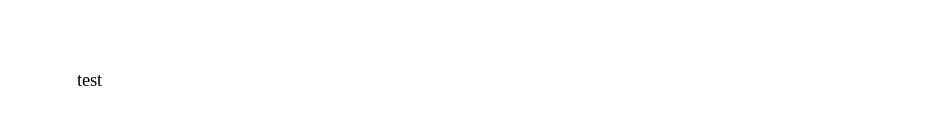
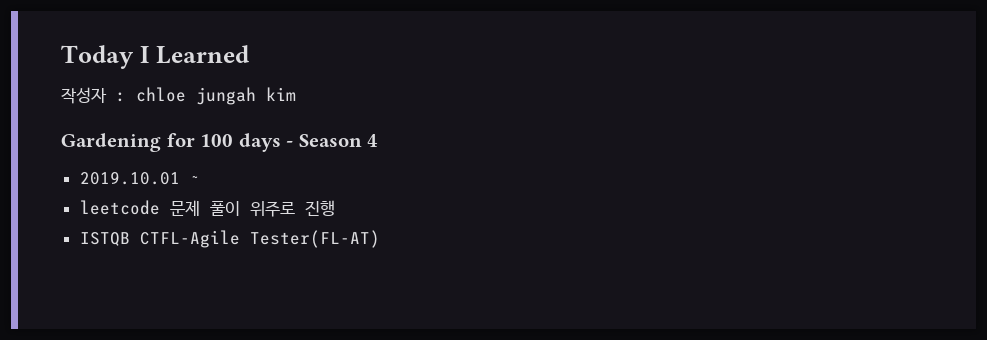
[77,75,103,86] test -> [61,45,250,69] [61,87,296,105] [61,133,379,152] [79,171,200,185] [79,200,335,217] [79,230,380,248] Today I Learned // 작성자 : chloe jungah kim // Gardening for 100 days - Season 4 // 2019.10.01 ~ // leetcode 문제 풀이 위주로 진행 // ISTQB CTFL-Agile Tester(FL-AT)

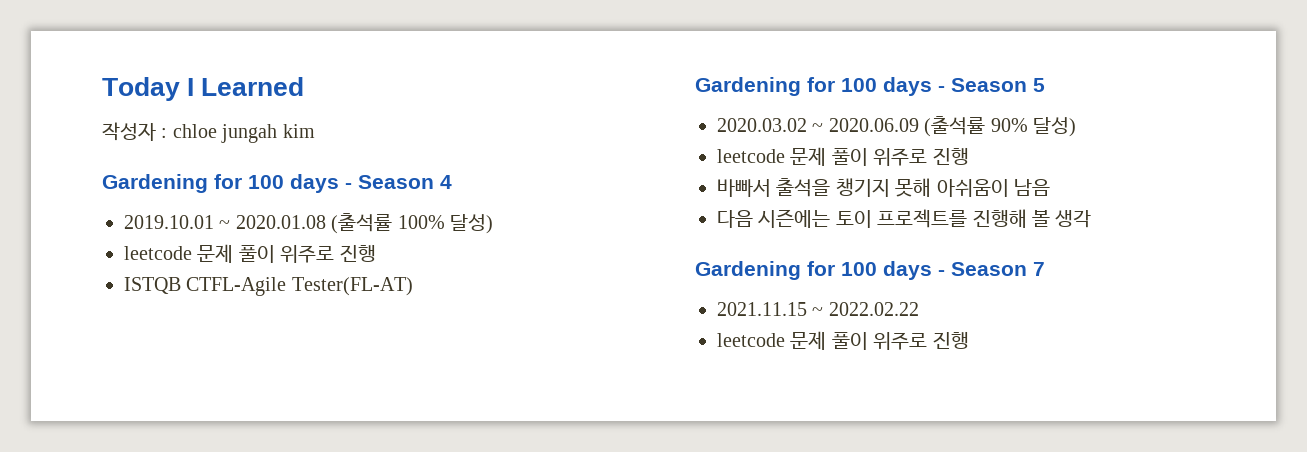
(200, 179) none -> [235,213,493,234] 2020.01.08 (출석률 100% 달성)
(380, 239) none -> [695,77,1045,96] [717,116,1076,137] [717,147,969,166] [717,178,1050,197] [717,209,1092,228] [695,261,1045,280] [717,302,919,316] [717,331,969,350] // Gardening for 100 days - Season 5 // 2020.03.02 ~ 2020.06.09 (출석률 90% 달성) // leetcode 문제 풀이 위주로 진행 // 바빠서 출석을 챙기지 못해 아쉬움이 남음 // 다음 시즌에는 토이 프로젝트를 진행해 볼 생각 // Gardening for 100 days - Season 7 // 2021.11.15 ~ 2022.02.22 // leetcode 문제 풀이 위주로 진행

